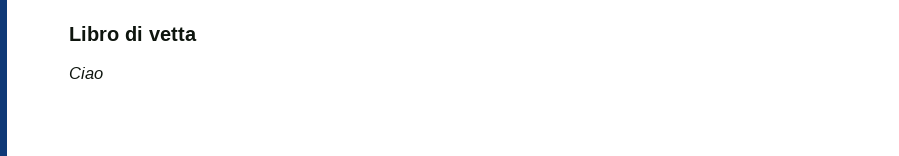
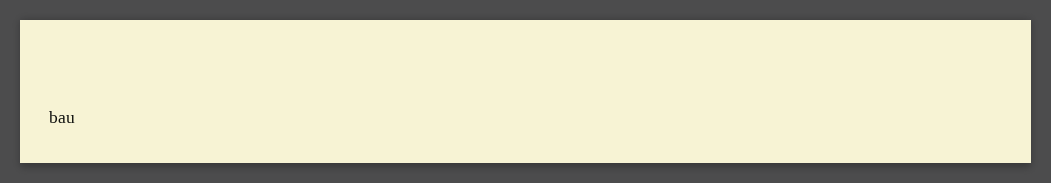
[69,26,197,41] [69,67,103,79] Libro di vetta // Ciao -> [49,111,75,123] bau

